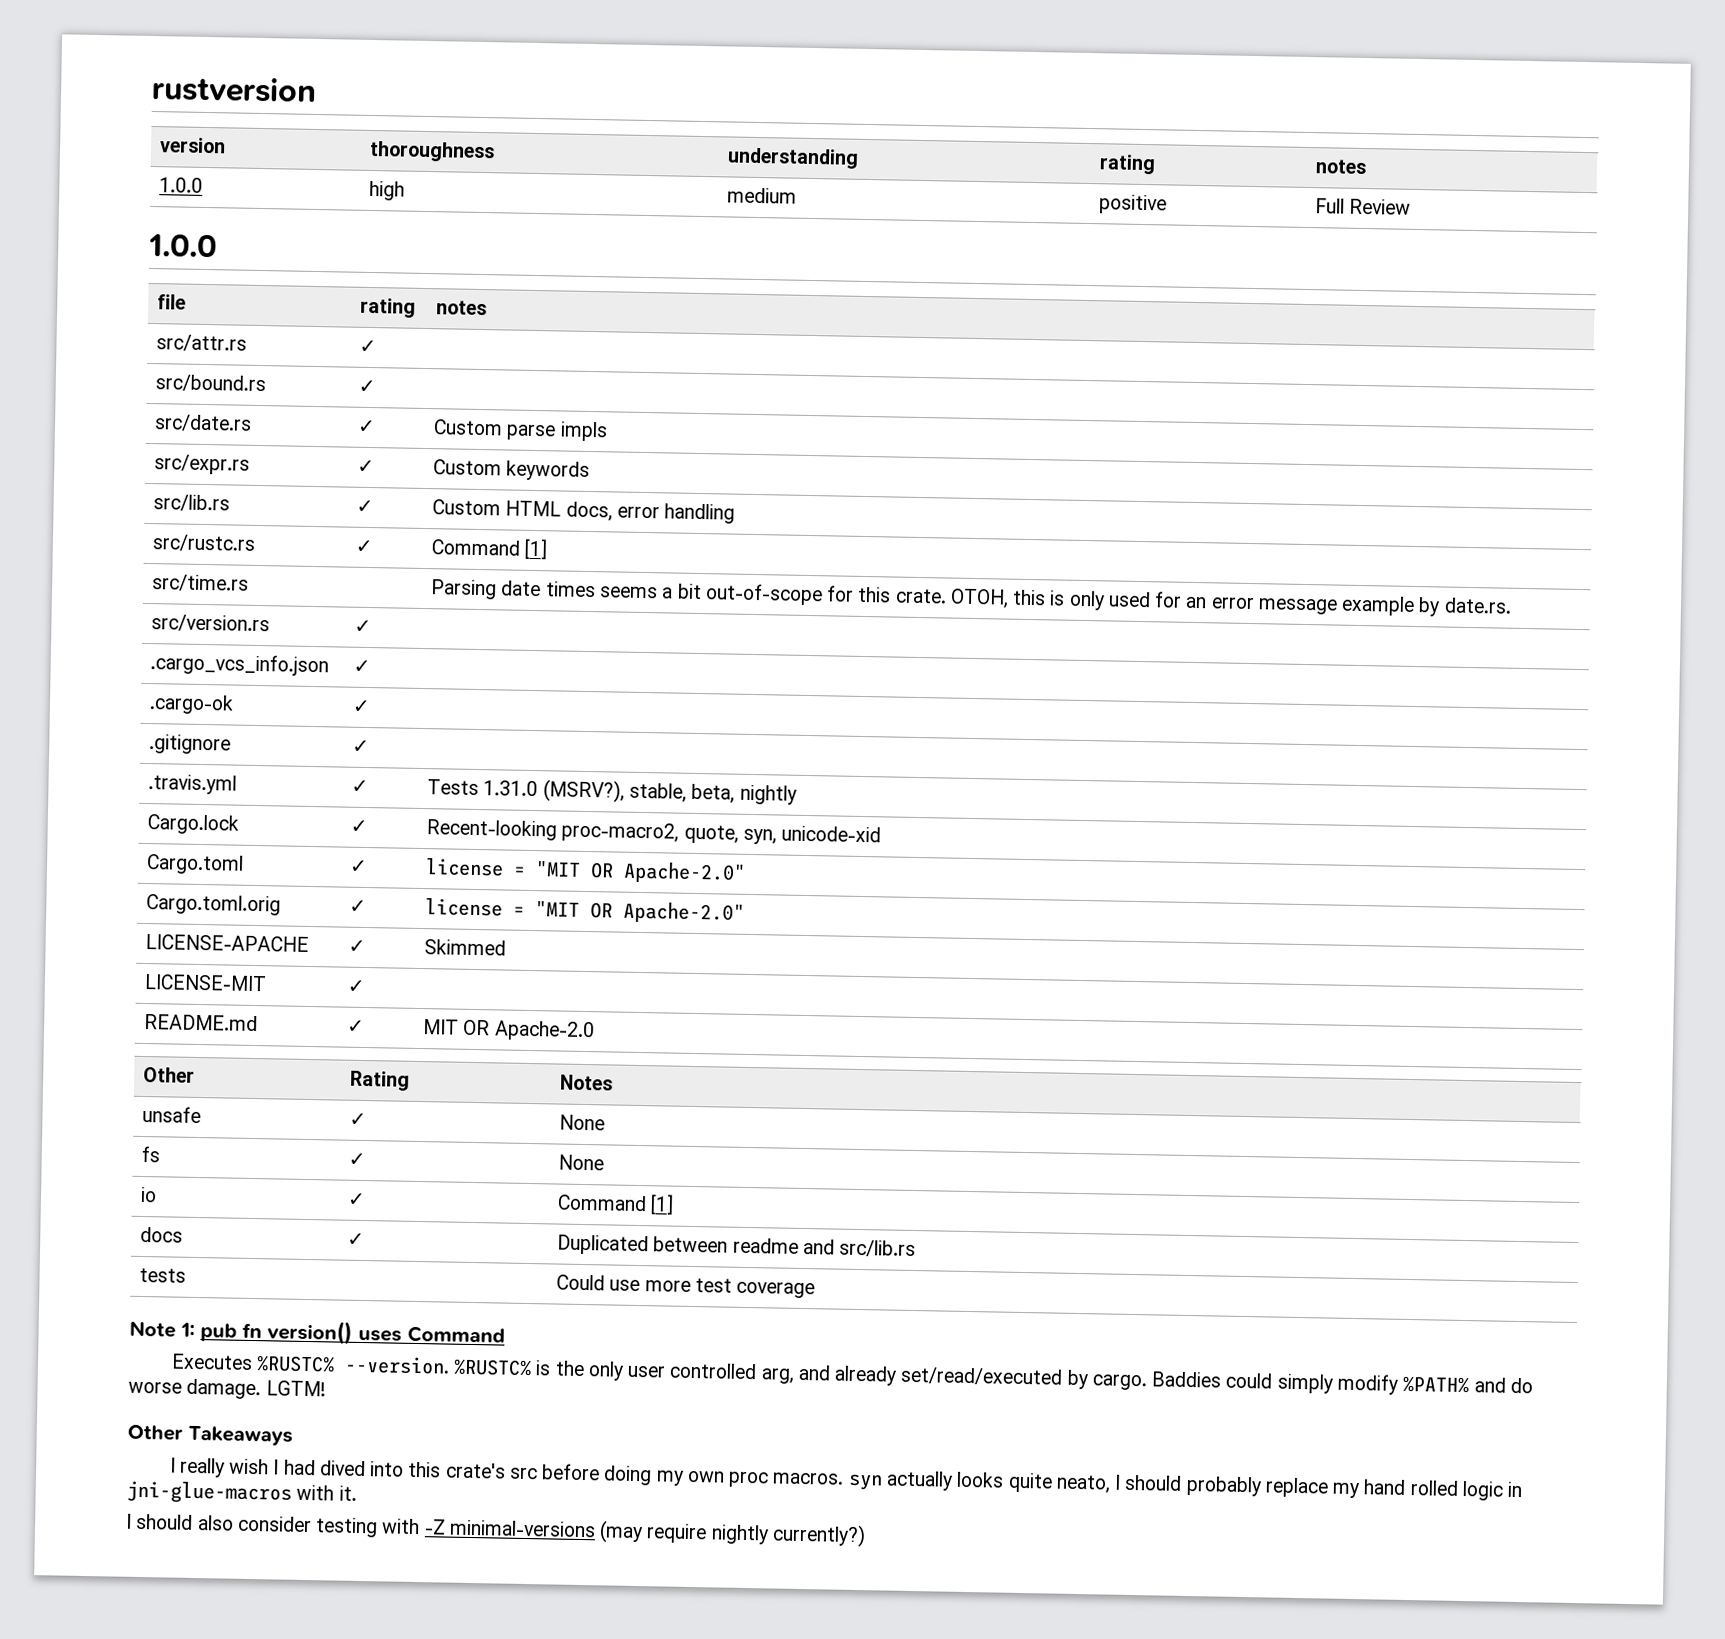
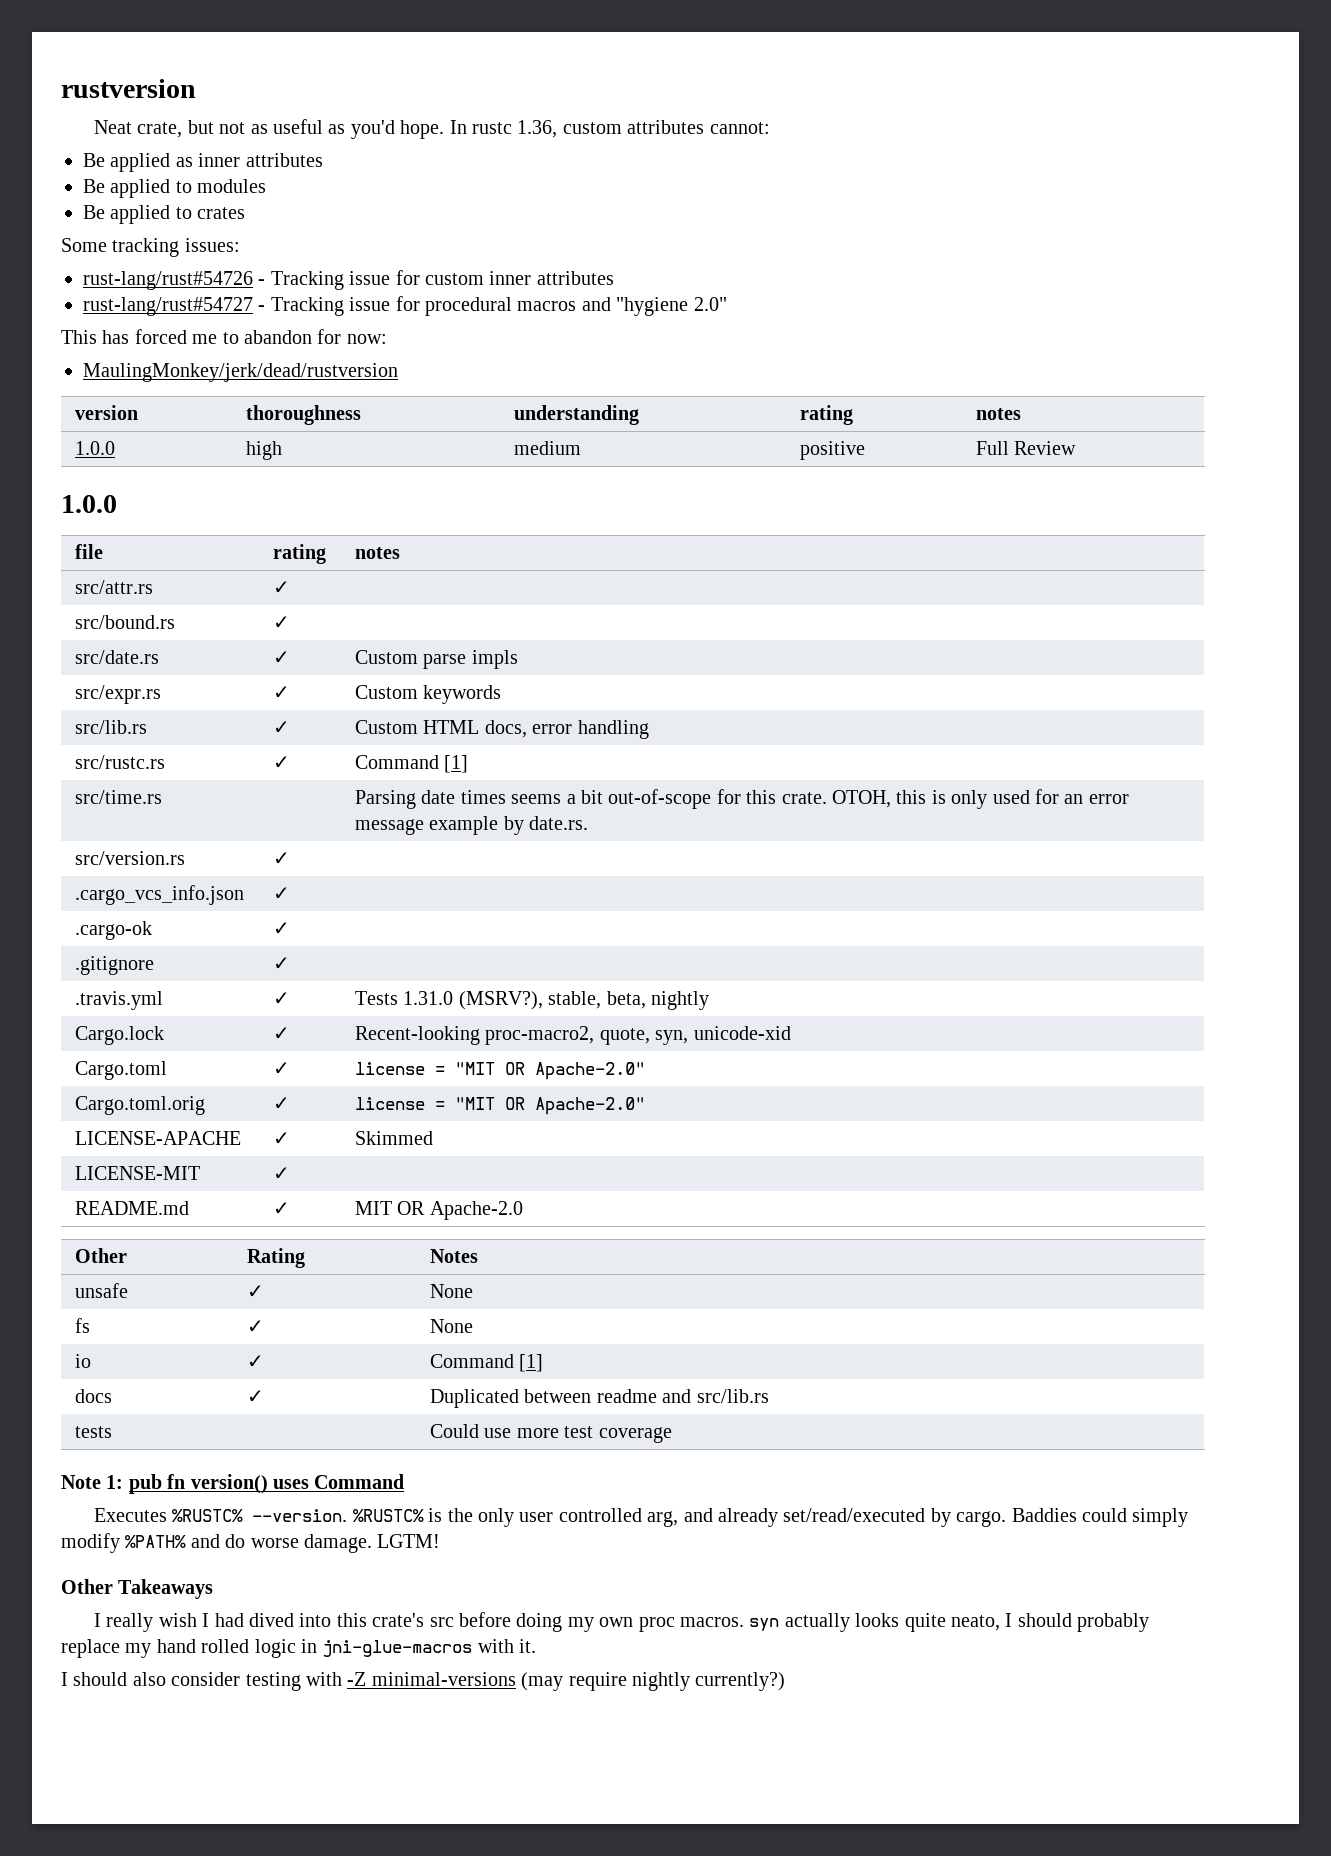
(317, 89) none -> [94,119,770,139] [83,153,323,172] [83,179,267,198] [83,205,246,224] [61,238,240,257] [83,270,614,290] [83,296,727,316] [61,329,387,344] [83,363,398,382] // Neat crate, but not as useful as you'd hope. In rustc 1.36, custom attributes cannot: // Be applied as inner attributes // Be applied to modules // Be applied to crates // Some tracking issues: // rust-lang/rust#54726 - Tracking issue for custom inner attributes // rust-lang/rust#54727 - Tracking issue for procedural macros and "hygiene 2.0" // This has forced me to abandon for now: // MaulingMonkey/jerk/dead/rustversion

